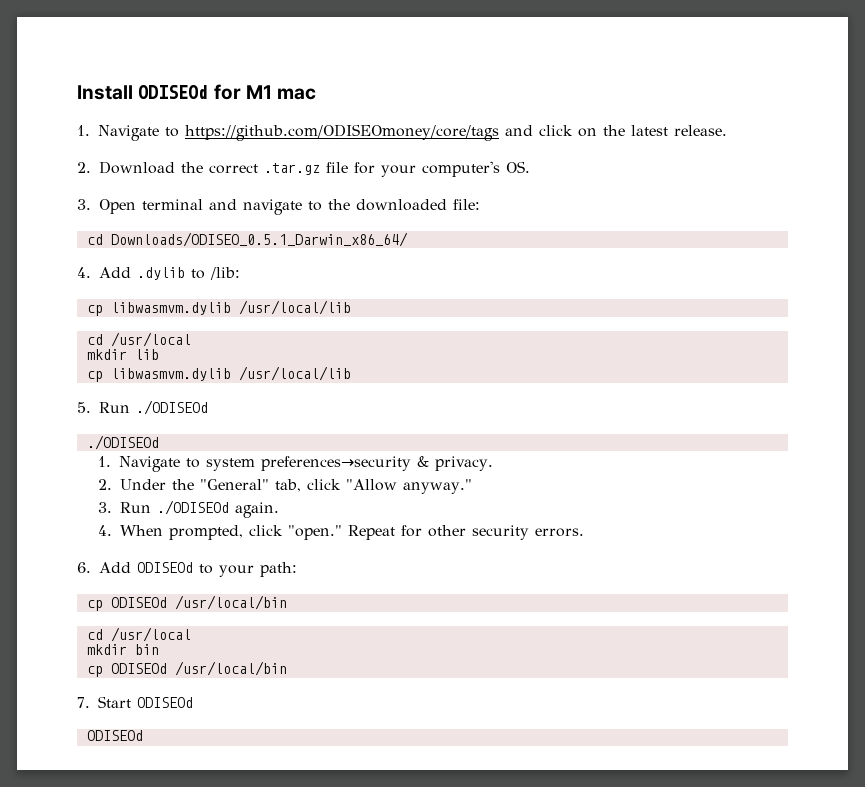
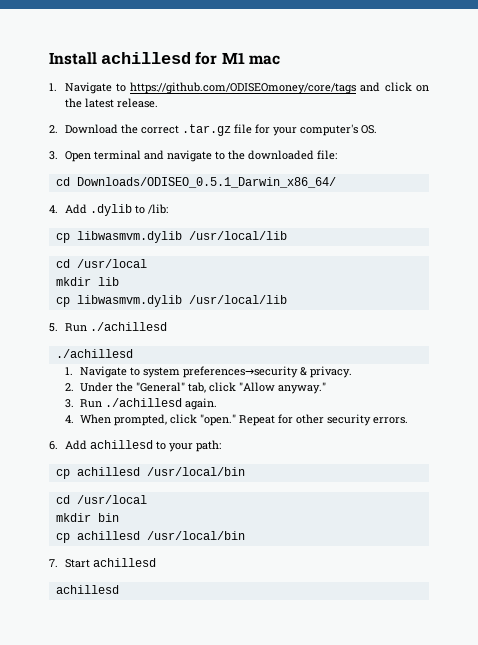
[138,85,209,99] ODISEOd -> [101,52,192,64] achillesd
[136,400,208,415] [86,435,159,450] ./ODISEOd // ./ODISEOd -> [89,322,167,331] [55,349,133,358] ./achillesd // ./achillesd
[157,500,230,515] ./ODISEOd -> [105,398,183,407] ./achillesd
[137,562,193,573] ODISEOd -> [89,440,153,449] achillesd
[110,597,167,608] ODISEOd -> [76,467,140,476] achillesd
[110,663,167,674] ODISEOd -> [76,531,140,540] achillesd
[137,697,194,708] [86,730,143,741] ODISEOd // ODISEOd -> [92,558,156,567] [55,585,119,594] achillesd // achillesd

